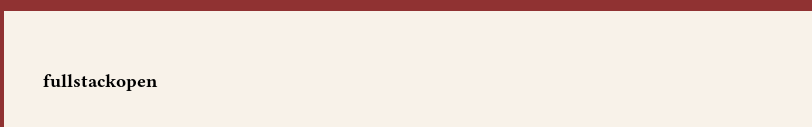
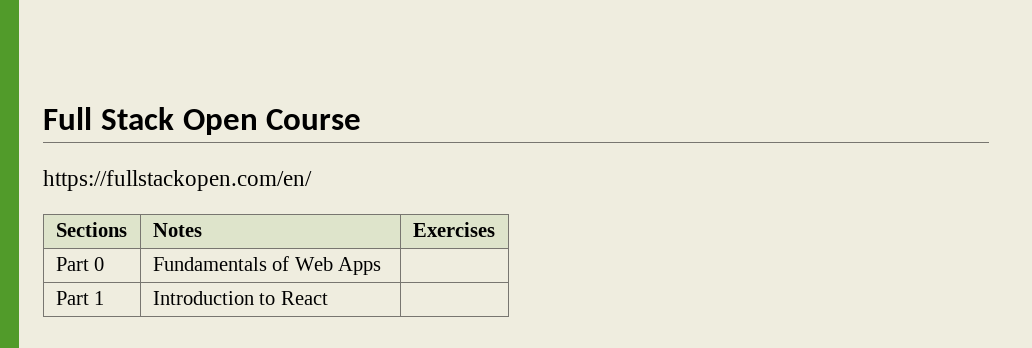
[43,74,158,91] fullstackopen -> [43,107,362,135] [43,170,312,191] [55,222,127,237] [152,223,202,237] [412,222,495,237] [55,257,105,271] [152,256,382,275] [55,291,105,305] [152,291,328,305] Full Stack Open Course // https://fullstackopen.com/en/ // Sections | Notes | Exercises // Part 0 | Fundamentals of Web Apps | // Part 1 | Introduction to React |

